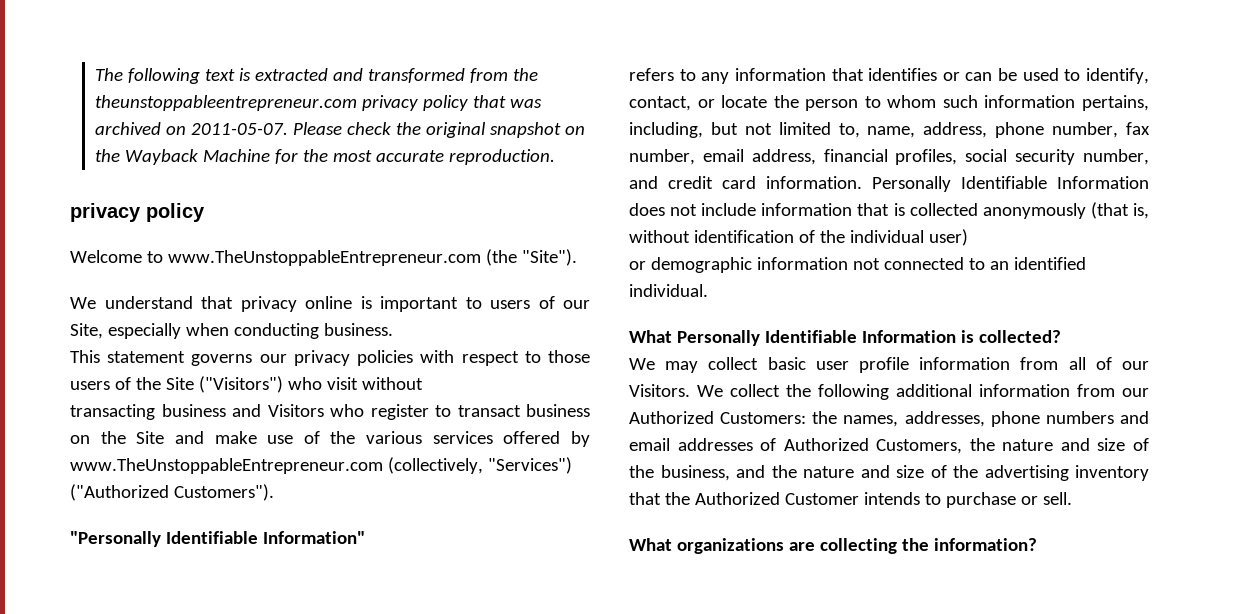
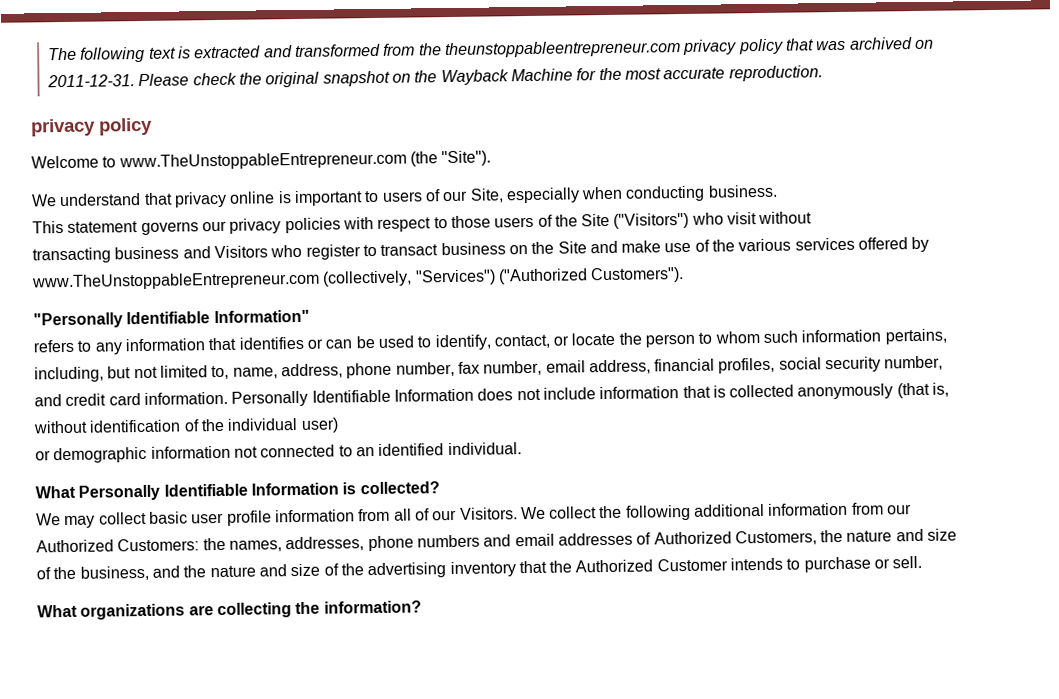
[191,123,289,135] 2011-05-07. -> [47,74,136,88] 2011-12-31.

